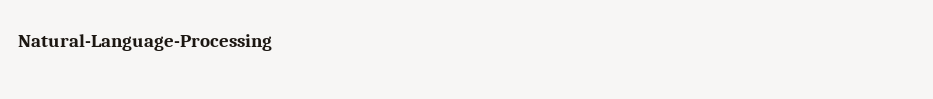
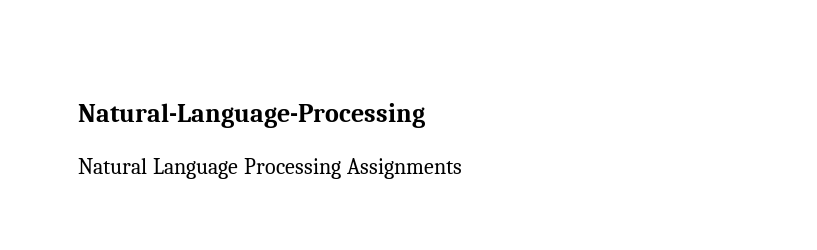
(272, 42) none -> [78,158,462,179] // Natural Language Processing Assignments

